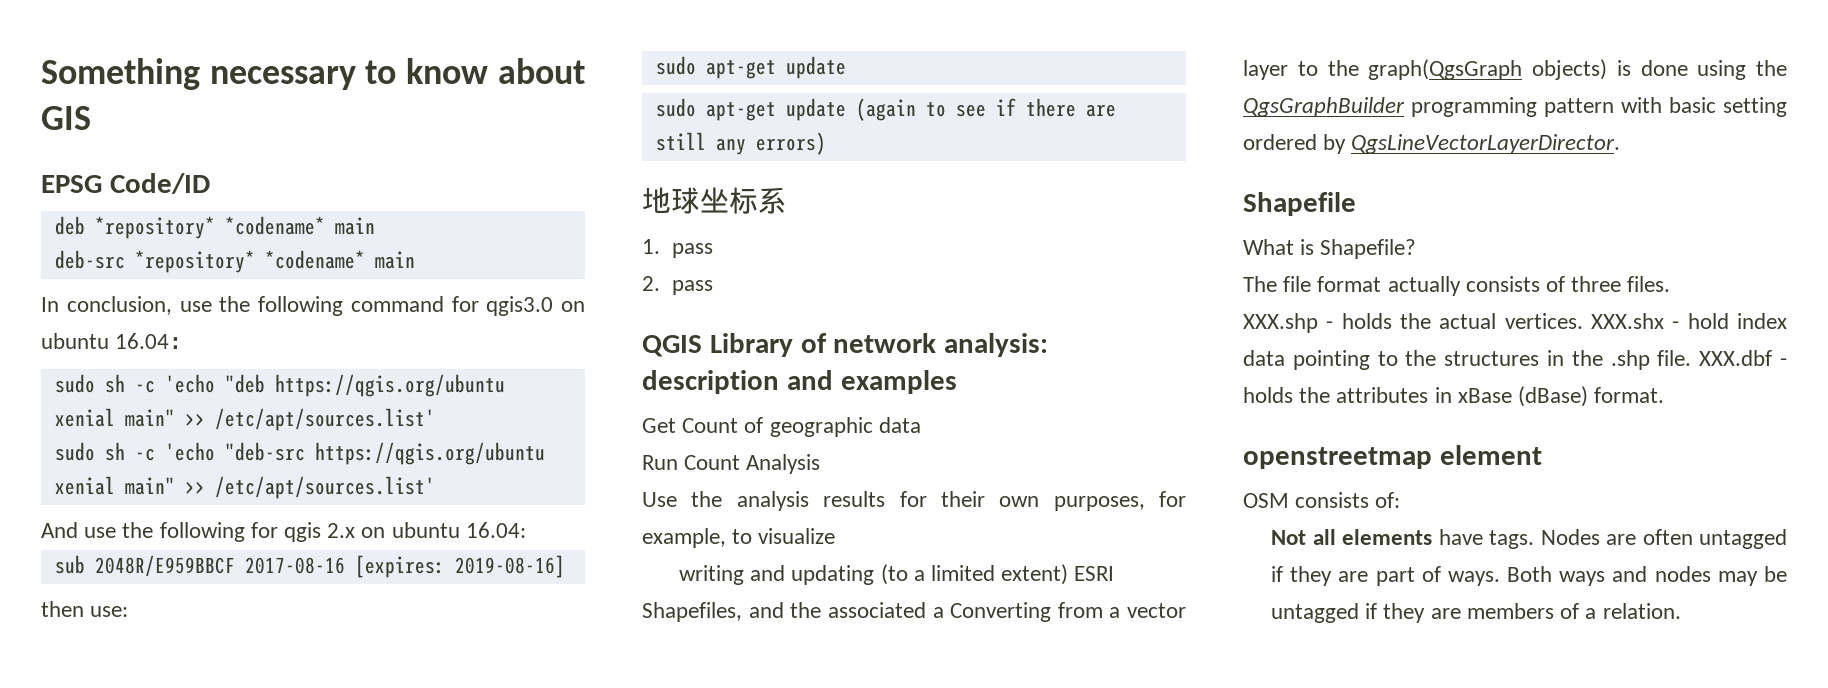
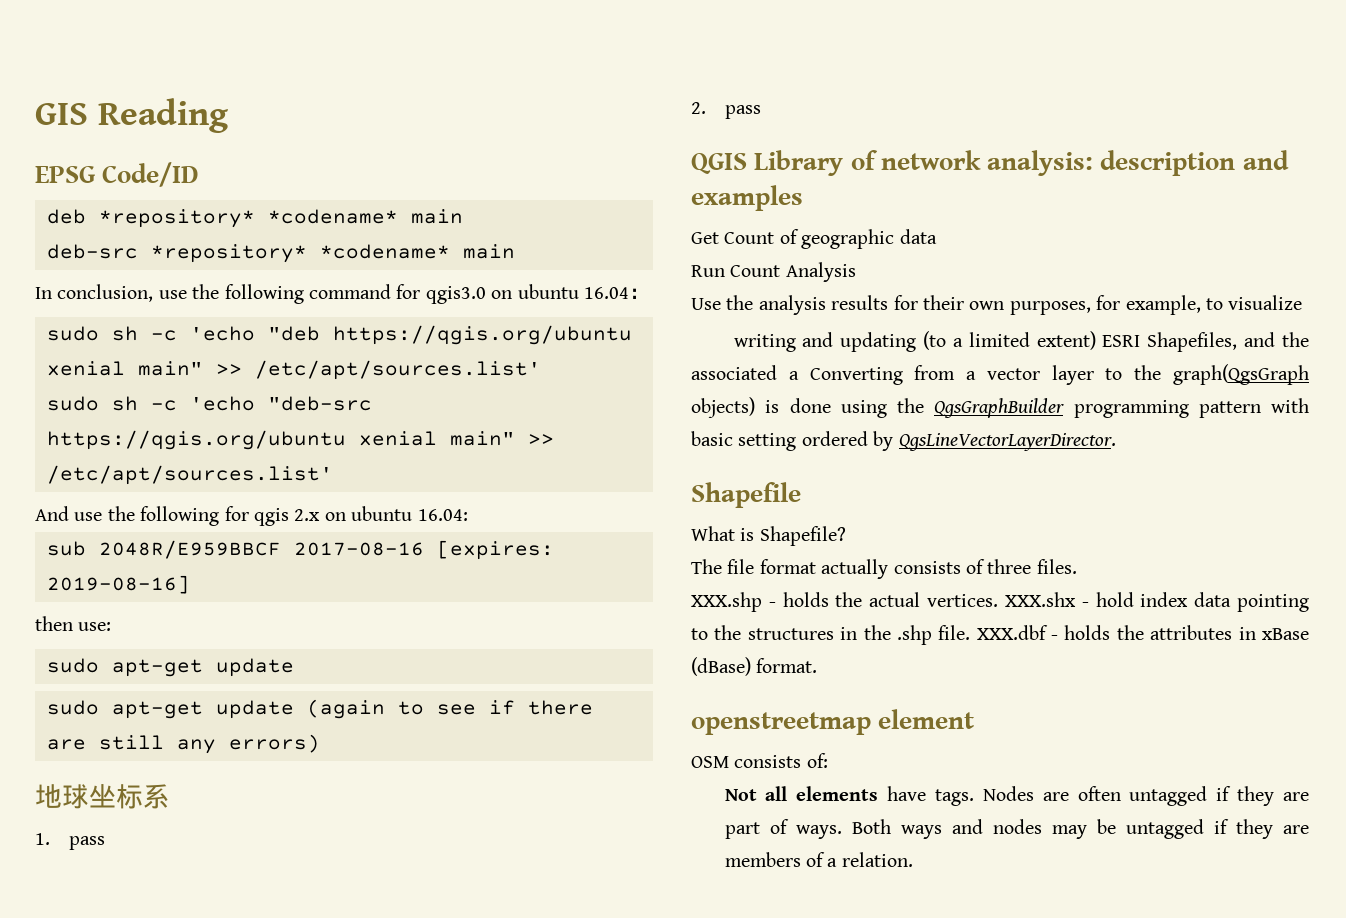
[41,58,585,90] Something necessary to know about -> (35, 114) none
(91, 118) none -> [97,98,228,133] Reading

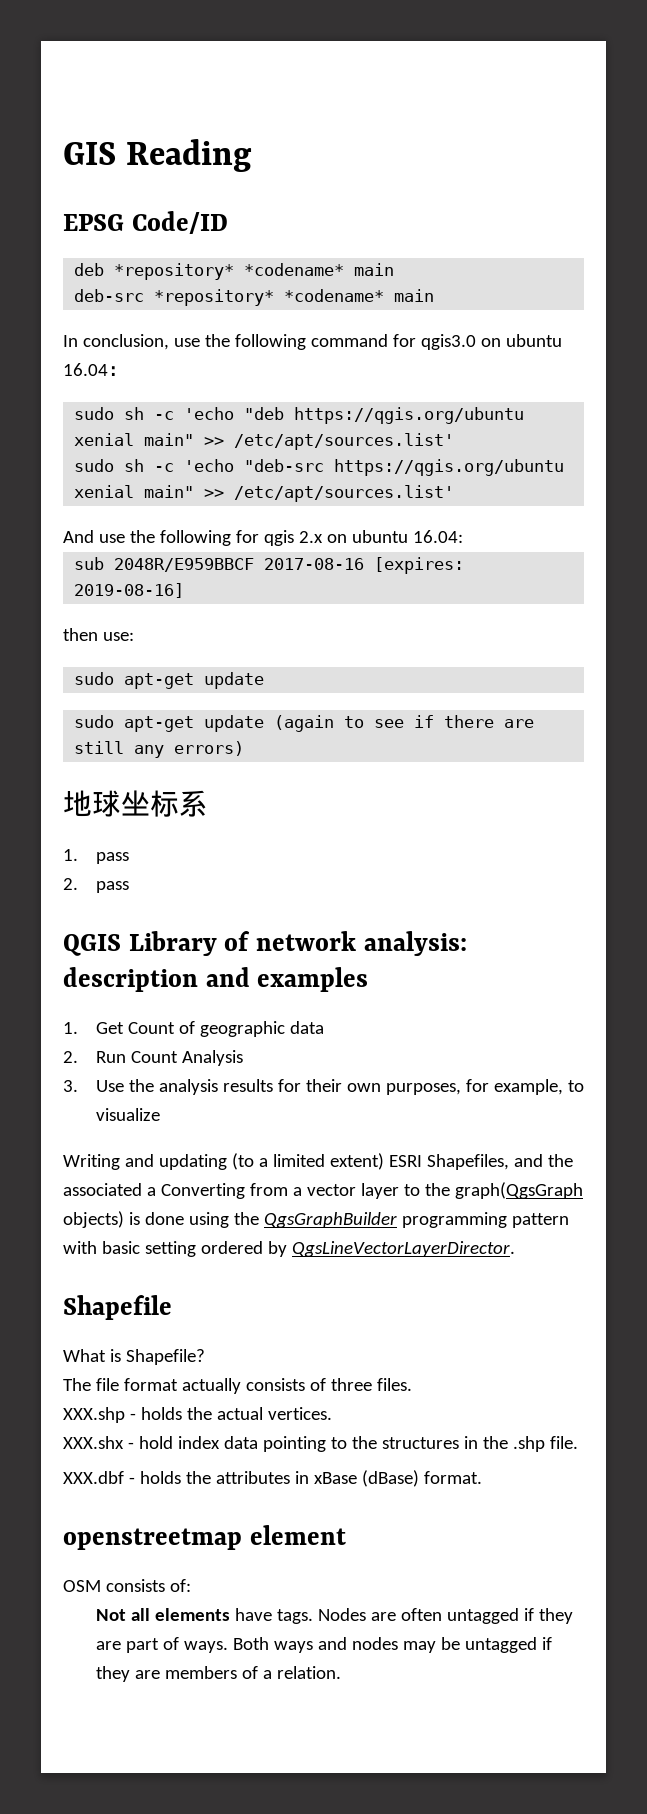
(803, 198) none -> [63,1022,78,1034] 1.
(937, 236) none -> [63,1051,78,1063] 2.
(856, 272) none -> [63,1080,78,1092] 3.
[733,334,796,352] writing -> [63,1154,120,1170] Writing
(999, 600) none -> (332, 1413) //
(971, 632) none -> (578, 1442) //

